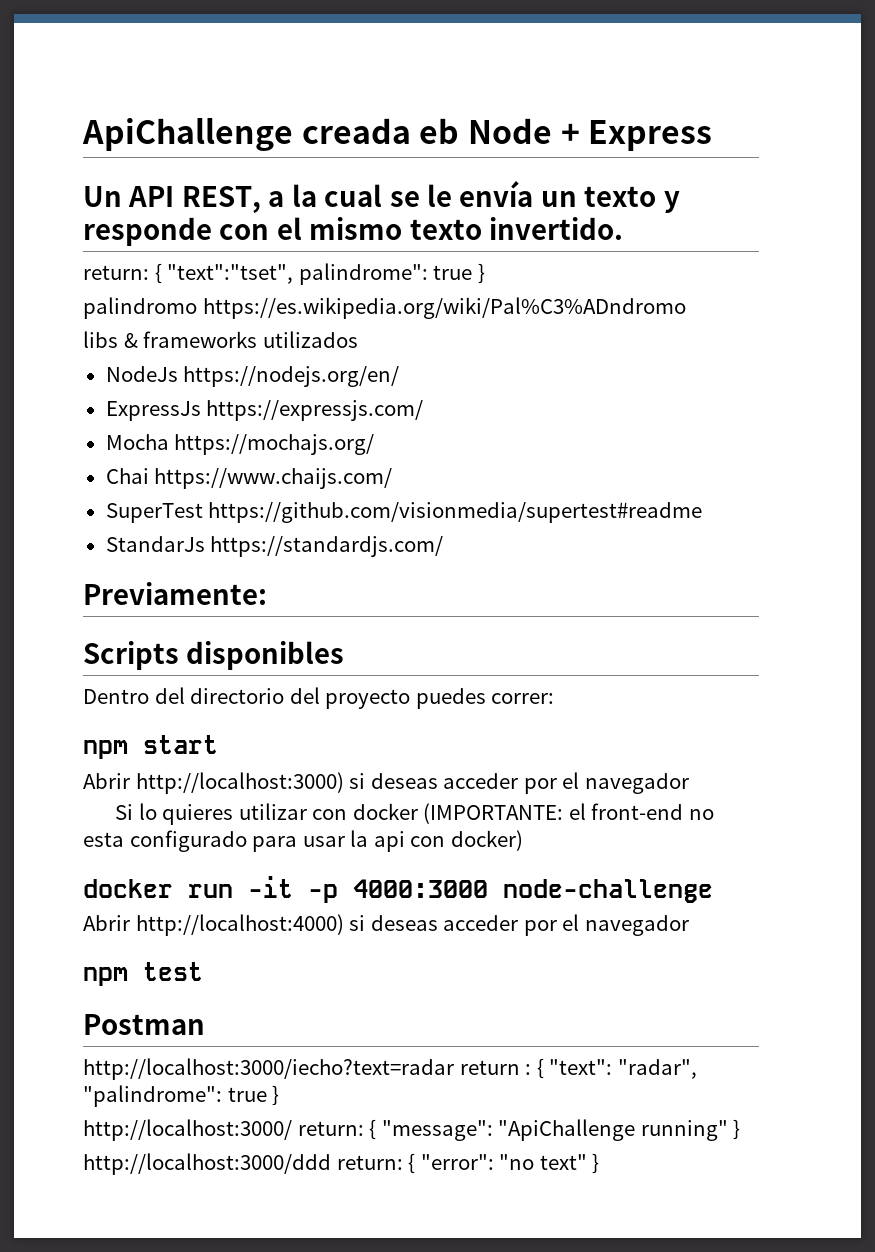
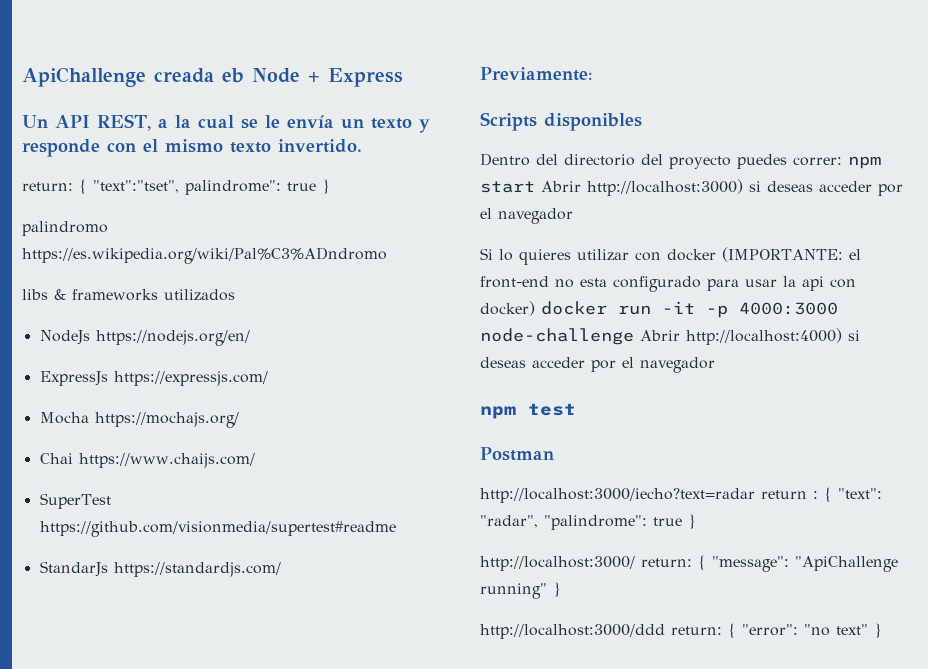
(555, 698) // -> (842, 161) none
(218, 744) // -> (535, 187) none
(523, 840) // -> (535, 308) none
(713, 891) // -> (634, 336) none

